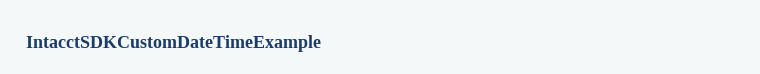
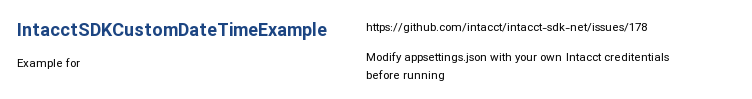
(321, 43) none -> [17,58,81,69] [366,23,647,33] [366,52,669,63] [366,70,446,81] // Example for https://github.com/intacct/intacct-sdk-net/issues/178 // Modify appsettings.json with your own Intacct creditentials before running

